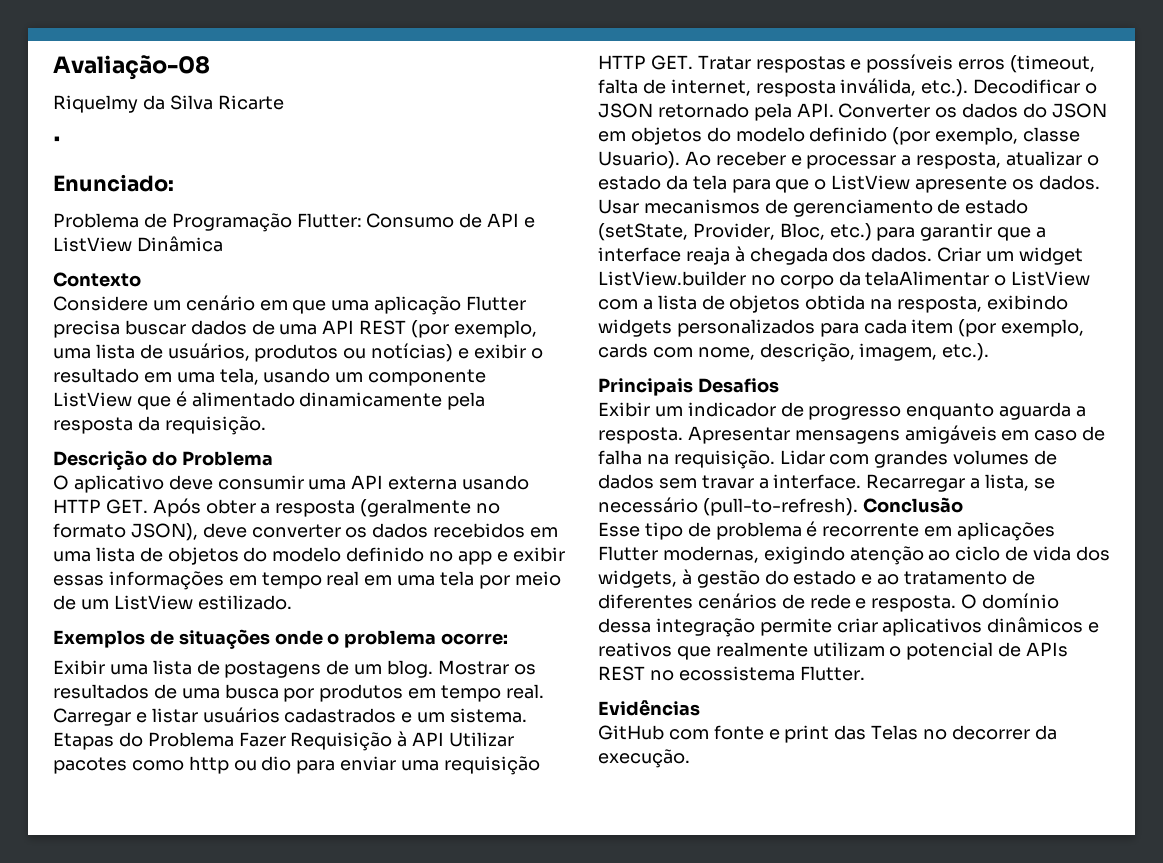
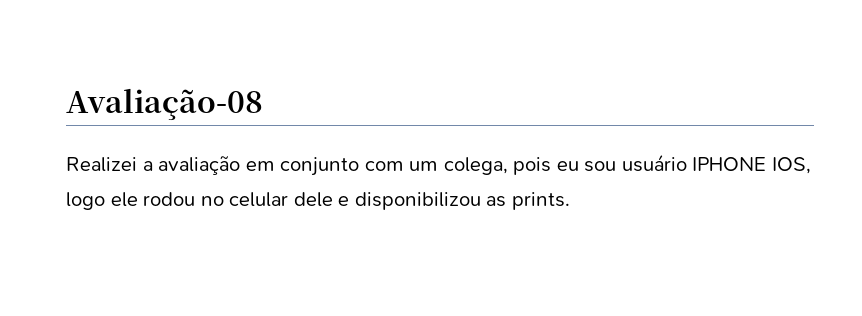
[53,95,284,113] [53,136,61,144] [53,174,174,192] [53,213,536,232] [53,236,223,252] [53,272,141,287] [53,295,527,315] [53,320,537,338] [53,343,543,362] [53,368,487,386] [53,391,486,410] [53,416,266,435] [53,450,273,470] [53,475,530,493] [53,498,501,517] [53,523,559,541] [53,547,565,565] [53,571,561,590] [53,595,292,610] [53,629,509,649] [53,660,536,678] [53,684,544,702] [53,707,528,726] [53,731,515,751] [53,756,540,775] [598,54,1096,73] [598,78,1098,97] [598,103,1107,121] [598,127,1081,145] [598,151,1099,169] [598,175,1100,193] [598,199,1029,217] [598,223,1047,241] [598,246,1083,265] [598,271,1091,289] [598,295,1068,313] [598,319,1085,337] [598,343,990,362] [598,378,779,396] [598,402,1087,420] [598,425,1106,444] [598,450,1058,469] [598,474,1055,492] [598,497,963,516] [598,521,1056,541] [598,546,1110,565] [598,569,1035,588] [598,593,1060,612] [598,617,1100,637] [598,642,1069,660] [598,666,865,681] [598,700,700,716] [598,725,1057,743] [598,749,690,768] Riquelmy da Silva Ricarte // • // Enunciado: // Problema de Programação Flutter: Consumo de API e ListView Dinâmica // Contexto // Considere um cenário em que uma aplicação Flutter precisa buscar dados de uma API REST (por exemplo, uma lista de usuários, produtos ou notícias) e exibir o resultado em uma tela, usando um componente ListView que é alimentado dinamicamente pela resposta da requisição. // Descrição do Problema // O aplicativo deve consumir uma API externa usando HTTP GET. Após obter a resposta (geralmente no formato JSON), deve converter os dados recebidos em uma lista de objetos do modelo definido no app e exibir essas informações em tempo real em uma tela por meio de um ListView estilizado. // Exemplos de situações onde o problema ocorre: // Exibir uma lista de postagens de um blog. Mostrar os resultados de uma busca por produtos em tempo real. Carregar e listar usuários cadastrados e um sistema. Etapas do Problema Fazer Requisição à API Utilizar pacotes como http ou dio para enviar uma requisição HTTP GET. Tratar respostas e possíveis erros (timeout, falta de internet, resposta inválida, etc.). Decodificar o JSON retornado pela API. Converter os dados do JSON em objetos do modelo definido (por exemplo, classe Usuario). Ao receber e processar a resposta, atualizar o estado da tela para que o ListView apresente os dados. Usar mecanismos de gerenciamento de estado (setState, Provider, Bloc, etc.) para garantir que a interface reaja à chegada dos dados. Criar um widget ListView.builder no corpo da telaAlimentar o ListView com a lista de objetos obtida na resposta, exibindo widgets personalizados para cada item (por exemplo, cards com nome, descrição, imagem, etc.). // Principais Desafios // Exibir um indicador de progresso enquanto aguarda a resposta. Apresentar mensagens amigáveis em caso de falha na requisição. Lidar com grandes volumes de dados sem travar a interface. Recarregar a lista, se necessário (pull-to-refresh). Conclusão // Esse tipo de problema é recorrente em aplicações Flutter modernas, exigindo atenção ao ciclo de vida dos widgets, à gestão do estado e ao tratamento de diferentes cenários de rede e resposta. O domínio dessa integração permite criar aplicativos dinâmicos e reativos que realmente utilizam o potencial de APIs REST no ecossistema Flutter. // Evidências // GitHub com fonte e print das Telas no decorrer da execução. -> [66,154,811,176] [66,192,570,210] Realizei a avaliação em conjunto com um colega, pois eu sou usuário IPHONE IOS, logo ele rodou no celular dele e disponibilizou as prints.

